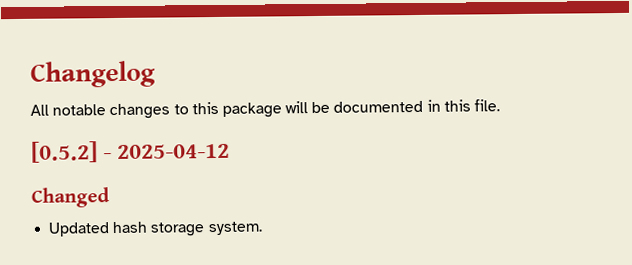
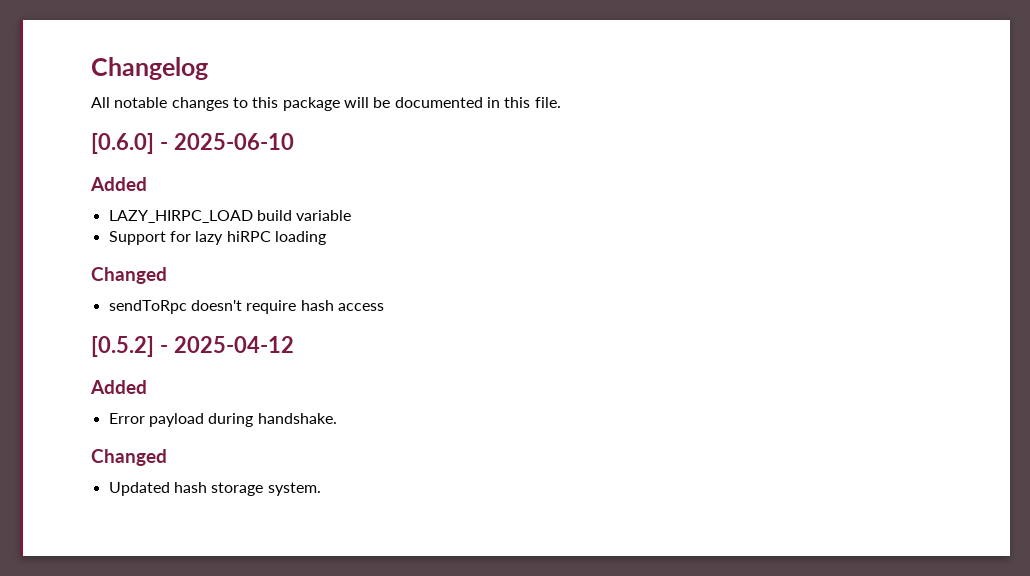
[31,141,231,163] [0.5.2] - 2025-04-12 -> [91,133,294,154] [90,177,147,191] [108,210,352,223] [108,231,326,245] [91,267,167,284] [108,300,384,314] [91,336,294,357] [90,380,147,394] [108,413,337,427] [0.6.0] - 2025-06-10 // Added // LAZY_HIRPC_LOAD build variable // Support for lazy hiRPC loading // Changed // sendToRpc doesn't require hash access // [0.5.2] - 2025-04-12 // Added // Error payload during handshake.

